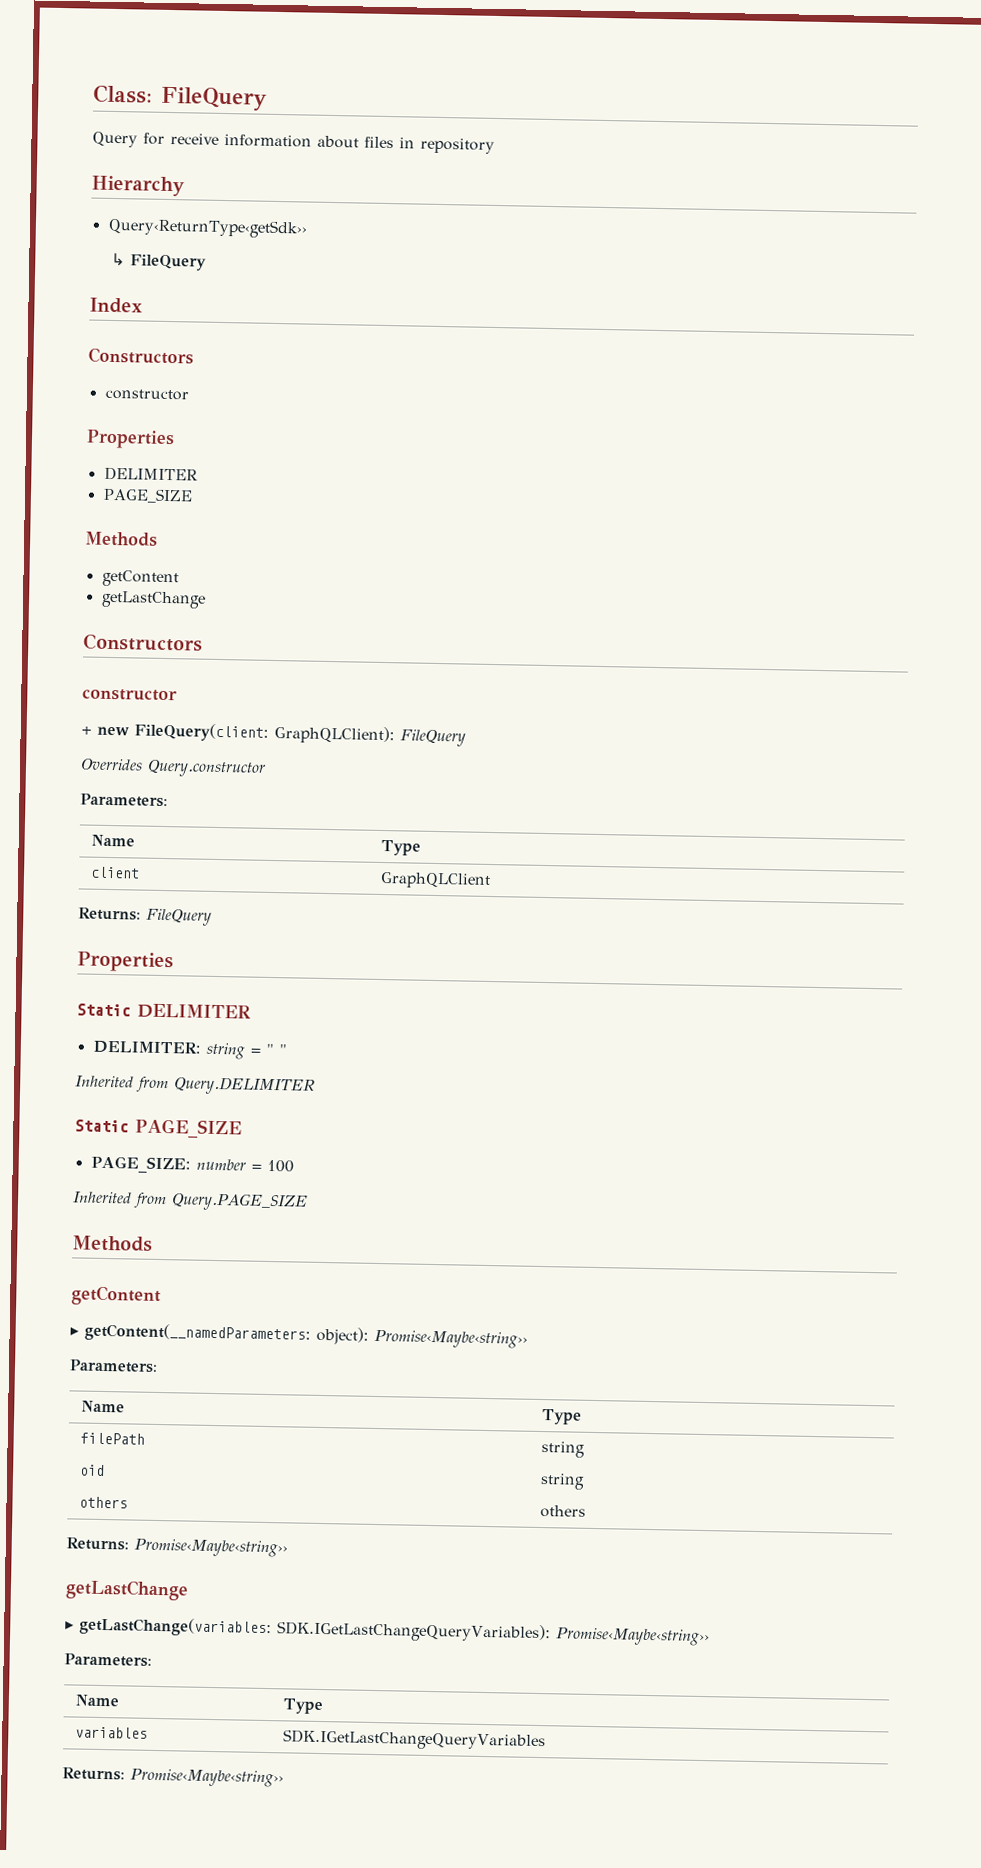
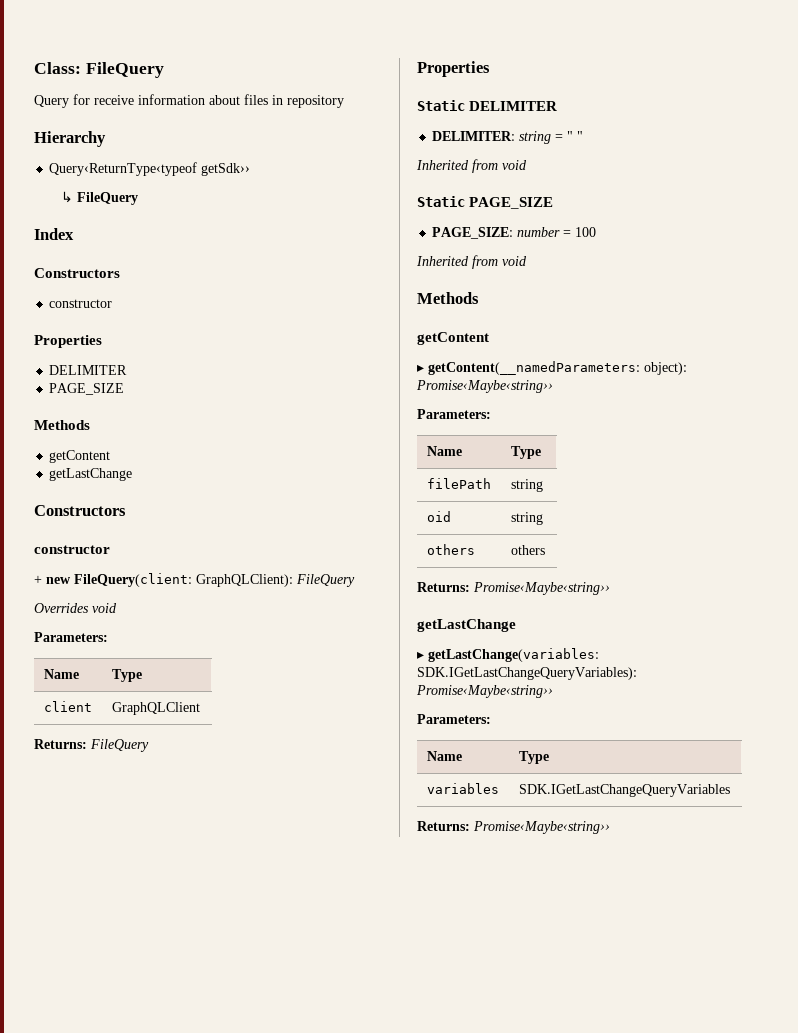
[107,217,308,239] Query‹ReturnType‹getSdk›› -> [49,162,251,176] Query‹ReturnType‹typeof getSdk››
[147,759,266,778] Query.constructor -> [92,603,117,613] void
[174,1076,315,1096] Query.DELIMITER -> [502,160,527,170] void
[171,1192,308,1212] Query.PAGE_SIZE -> [502,256,527,266] void

